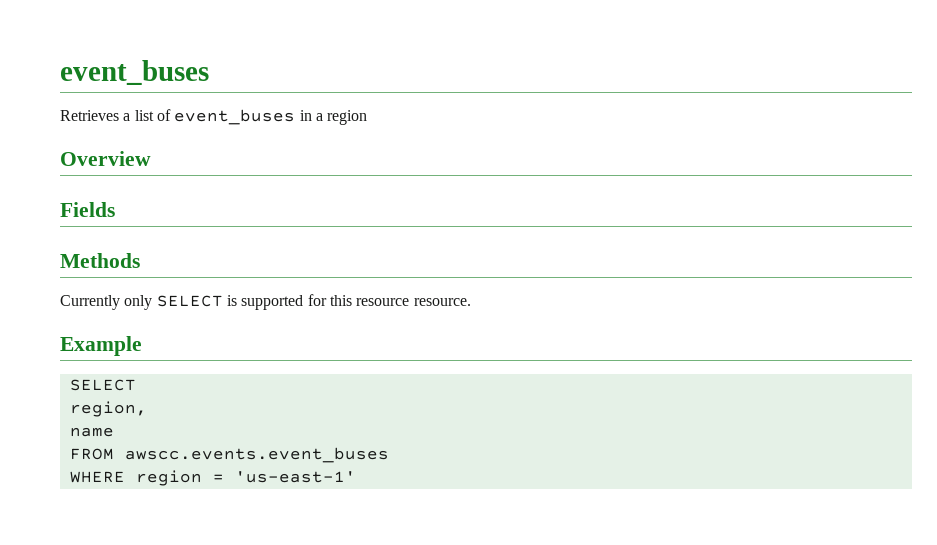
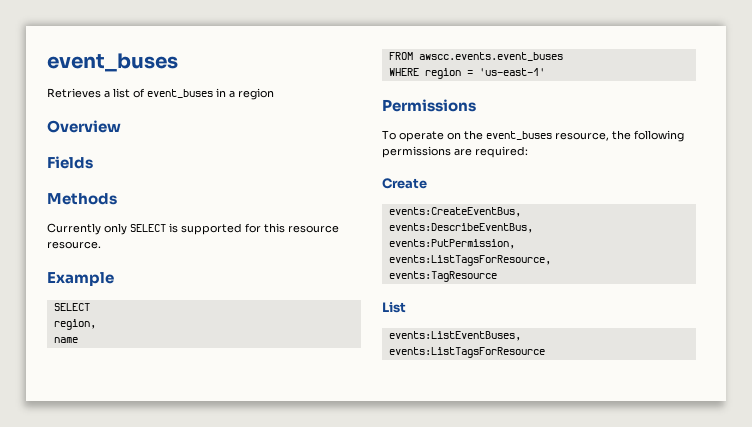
(356, 477) none -> [382,99,476,112] [382,130,684,142] [382,146,528,158] [382,178,427,189] [388,207,521,217] [388,223,533,233] [388,239,515,249] [388,255,551,266] [388,271,497,282] [382,302,406,313] [388,331,521,341] [388,347,545,358] // Permissions // To operate on the event_buses resource, the following permissions are required: // Create // events:CreateEventBus, // events:DescribeEventBus, // events:PutPermission, // events:ListTagsForResource, // events:TagResource // List // events:ListEventBuses, // events:ListTagsForResource

